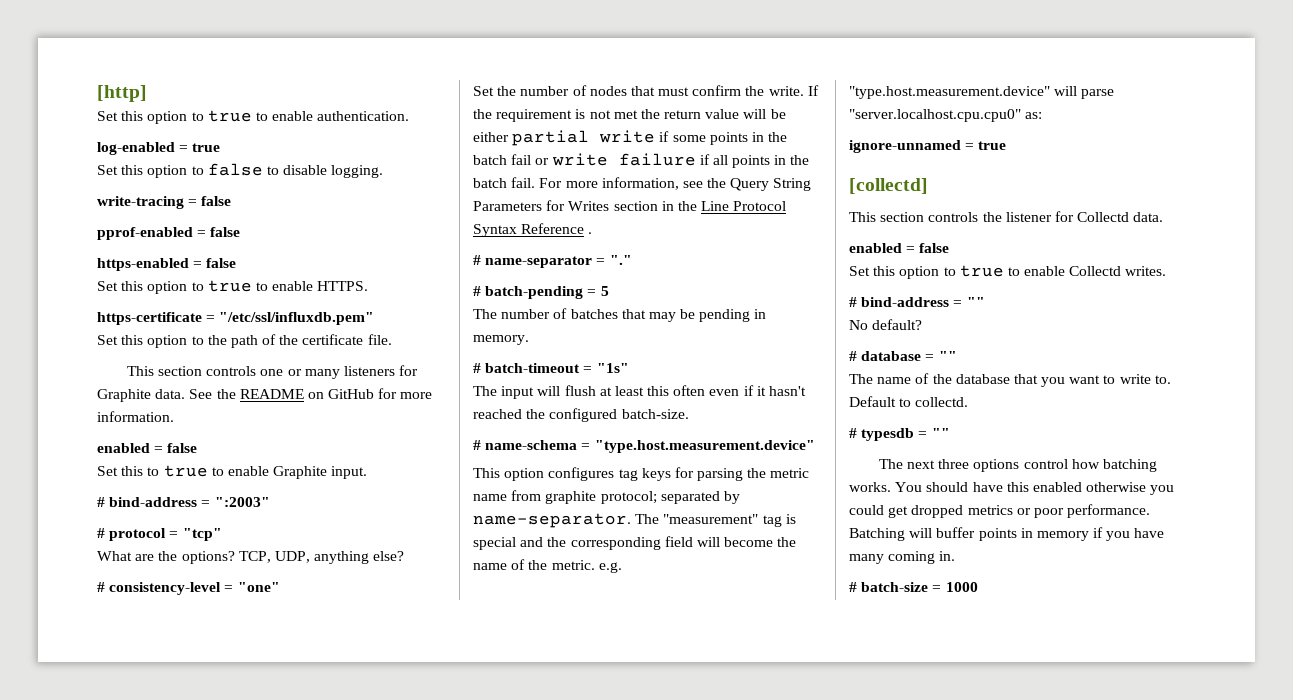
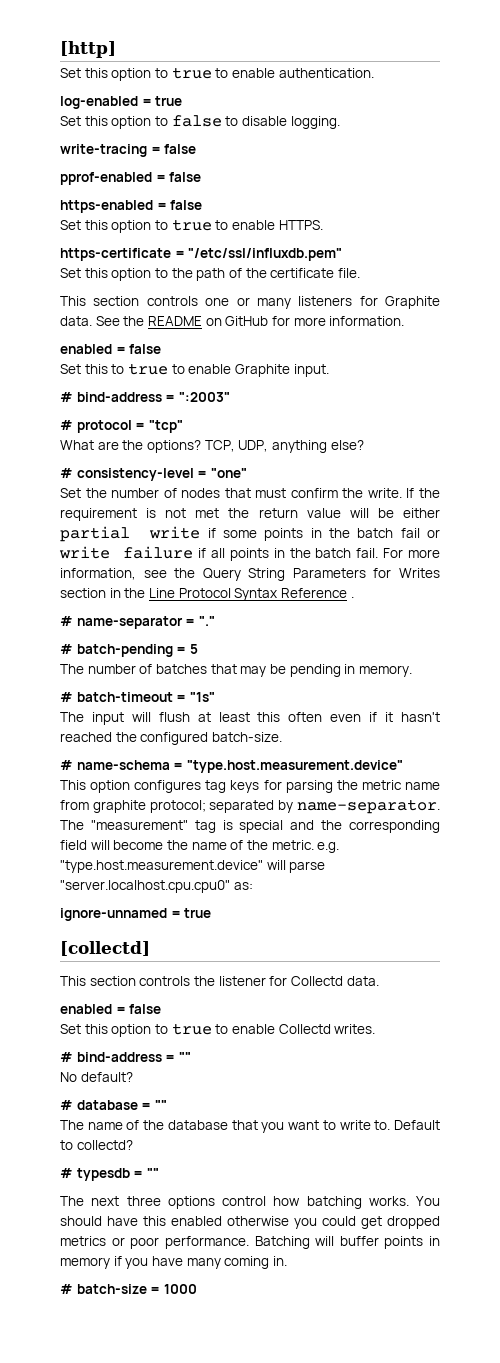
[915,397,969,407] collectd. -> [76,1140,133,1150] collectd?

